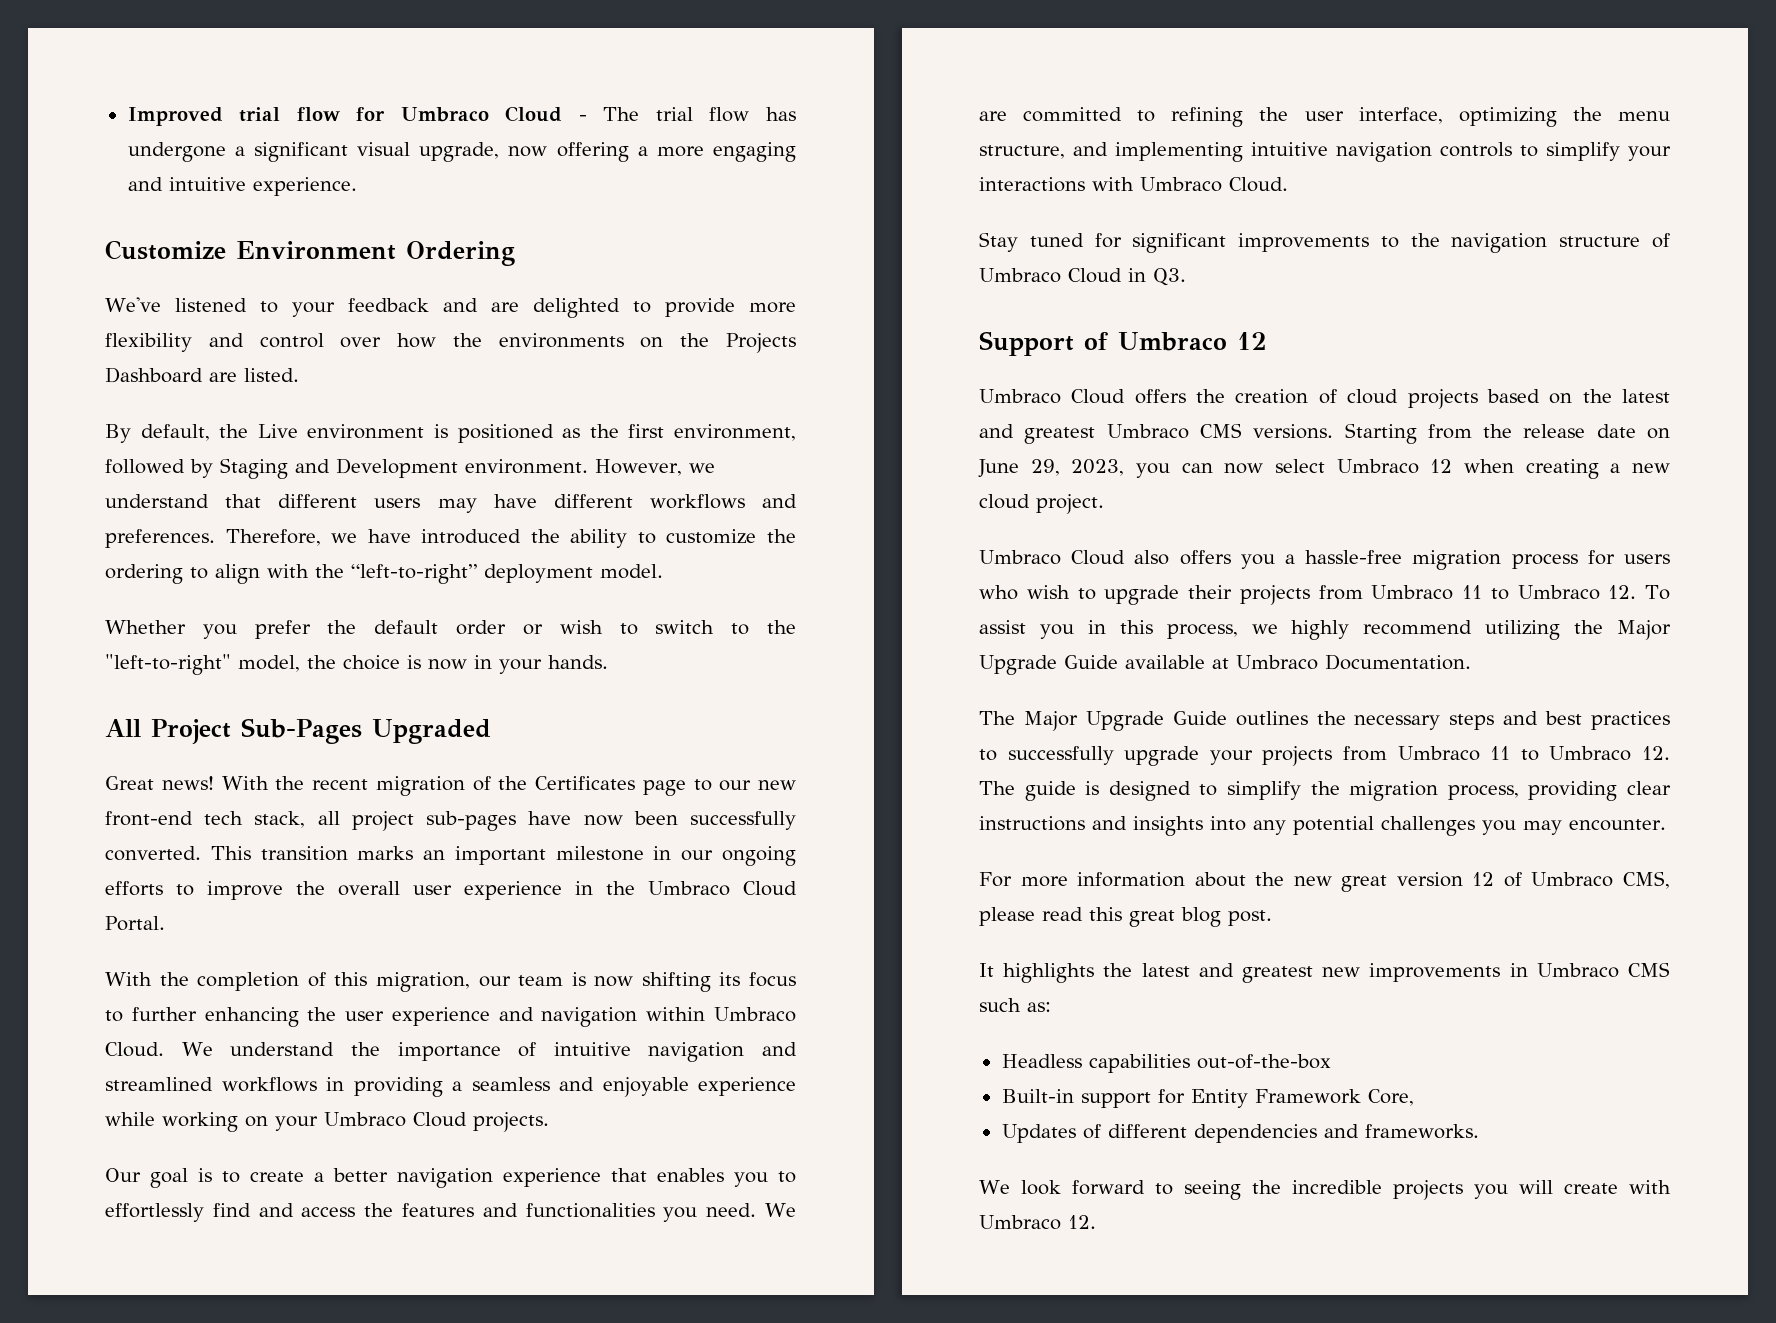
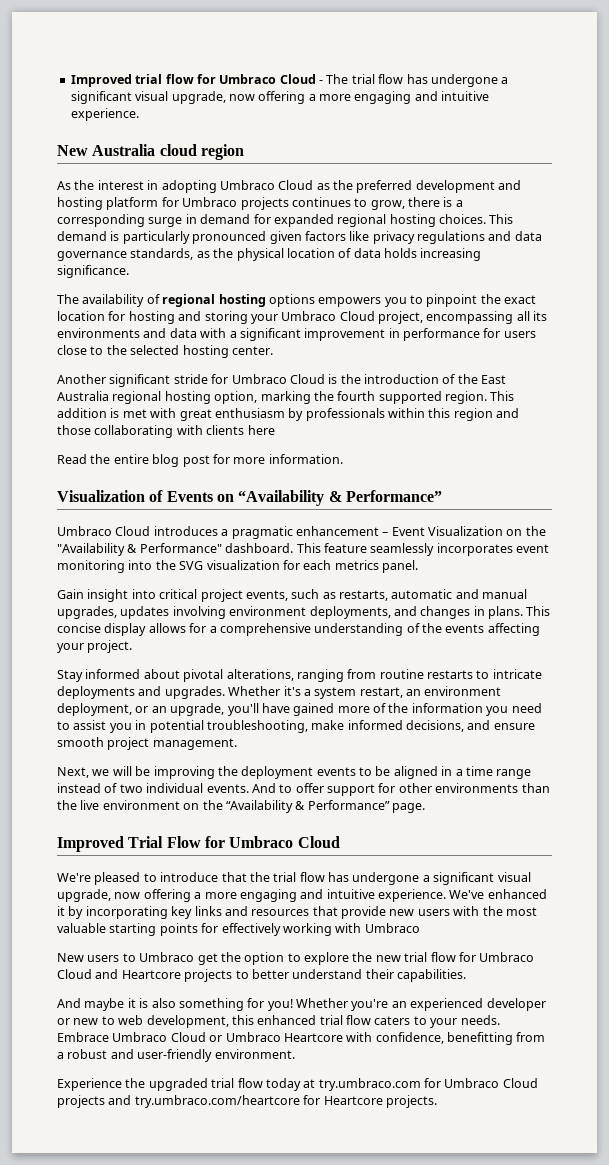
[105,240,515,266] [105,297,796,318] [105,333,797,353] [105,367,299,383] [105,424,797,443] [105,458,715,479] [105,494,797,513] [105,529,796,548] [105,564,663,584] [105,620,797,639] [105,654,608,675] [105,718,491,744] [105,776,796,796] [105,811,796,831] [105,846,797,866] [105,881,797,900] [105,916,165,931] [105,972,797,992] [105,1007,796,1027] [105,1042,797,1062] [105,1077,796,1097] [105,1112,549,1132] [105,1168,796,1188] [105,1203,797,1222] [979,107,1670,127] [979,142,1671,162] [979,177,1288,192] [979,232,1670,253] [979,268,1186,286] [979,331,1267,356] [979,389,1670,409] [979,423,1670,444] [978,459,1670,479] [979,494,1104,514] [979,550,1670,570] [979,585,1671,605] [979,620,1671,640] [979,654,1471,675] [979,711,1670,731] [979,746,1670,766] [979,781,1671,801] [979,816,1666,836] [979,871,1670,892] [979,907,1272,927] [979,962,1670,983] [979,998,1051,1012] [1001,1054,1331,1073] [1001,1089,1414,1108] [1001,1124,1479,1143] [979,1180,1671,1200] [979,1215,1096,1230] Customize Environment Ordering // We've listened to your feedback and are delighted to provide more flexibility and control over how the environments on the Projects Dashboard are listed. // By default, the Live environment is positioned as the first environment, followed by Staging and Development environment. However, we understand that different users may have different workflows and preferences. Therefore, we have introduced the ability to customize the ordering to align with the “left-to-right” deployment model. // Whether you prefer the default order or wish to switch to the "left-to-right" model, the choice is now in your hands. // All Project Sub-Pages Upgraded // Great news! With the recent migration of the Certificates page to our new front-end tech stack, all project sub-pages have now been successfully converted. This transition marks an important milestone in our ongoing efforts to improve the overall user experience in the Umbraco Cloud Portal. // With the completion of this migration, our team is now shifting its focus to further enhancing the user experience and navigation within Umbraco Cloud. We understand the importance of intuitive navigation and streamlined workflows in providing a seamless and enjoyable experience while working on your Umbraco Cloud projects. // Our goal is to create a better navigation experience that enables you to effortlessly find and access the features and functionalities you need. We are committed to refining the user interface, optimizing the menu structure, and implementing intuitive navigation controls to simplify your interactions with Umbraco Cloud. // Stay tuned for significant improvements to the navigation structure of Umbraco Cloud in Q3. // Support of Umbraco 12 // Umbraco Cloud offers the creation of cloud projects based on the latest and greatest Umbraco CMS versions. Starting from the release date on June 29, 2023, you can now select Umbraco 12 when creating a new cloud project. // Umbraco Cloud also offers you a hassle-free migration process for users who wish to upgrade their projects from Umbraco 11 to Umbraco 12. To assist you in this process, we highly recommend utilizing the Major Upgrade Guide available at Umbraco Documentation. // The Major Upgrade Guide outlines the necessary steps and best practices to successfully upgrade your projects from Umbraco 11 to Umbraco 12. The guide is designed to simplify the migration process, providing clear instructions and insights into any potential challenges you may encounter. // For more information about the new great version 12 of Umbraco CMS, please read this great blog post. // It highlights the latest and greatest new improvements in Umbraco CMS such as: // Headless capabilities out-of-the-box // Built-in support for Entity Framework Core, // Updates of different dependencies and frameworks. // We look forward to seeing the incredible projects you will create with Umbraco 12. -> [57,144,244,160] [57,180,522,193] [57,197,463,210] [57,214,514,227] [57,231,542,244] [57,248,482,261] [57,265,129,278] [57,294,537,307] [57,311,548,324] [57,328,536,341] [57,345,273,358] [57,374,507,387] [57,391,515,404] [57,408,520,421] [57,425,275,438] [57,454,343,467] [57,490,442,506] [57,526,546,539] [57,543,549,556] [57,560,418,573] [57,589,528,602] [57,606,551,619] [57,623,540,636] [57,640,133,653] [57,669,542,682] [57,686,502,699] [57,703,542,716] [57,720,535,733] [57,737,237,750] [57,766,532,779] [57,783,550,796] [57,800,425,813] [57,836,340,852] [57,872,531,885] [57,889,547,902] [57,906,537,919] [57,923,420,936] [57,952,535,965] [57,969,466,982] [57,998,546,1011] [57,1015,500,1028] [57,1032,546,1045] [57,1049,295,1062] [57,1078,538,1091] [57,1095,437,1108] New Australia cloud region // As the interest in adopting Umbraco Cloud as the preferred development and hosting platform for Umbraco projects continues to grow, there is a corresponding surge in demand for expanded regional hosting choices. This demand is particularly pronounced given factors like privacy regulations and data governance standards, as the physical location of data holds increasing significance. // The availability of regional hosting options empowers you to pinpoint the exact location for hosting and storing your Umbraco Cloud project, encompassing all its environments and data with a significant improvement in performance for users close to the selected hosting center. // Another significant stride for Umbraco Cloud is the introduction of the East Australia regional hosting option, marking the fourth supported region. This addition is met with great enthusiasm by professionals within this region and those collaborating with clients here // Read the entire blog post for more information. // Visualization of Events on “Availability & Performance” // Umbraco Cloud introduces a pragmatic enhancement – Event Visualization on the "Availability & Performance" dashboard. This feature seamlessly incorporates event monitoring into the SVG visualization for each metrics panel. // Gain insight into critical project events, such as restarts, automatic and manual upgrades, updates involving environment deployments, and changes in plans. This concise display allows for a comprehensive understanding of the events affecting your project. // Stay informed about pivotal alterations, ranging from routine restarts to intricate deployments and upgrades. Whether it's a system restart, an environment deployment, or an upgrade, you'll have gained more of the information you need to assist you in potential troubleshooting, make informed decisions, and ensure smooth project management. // Next, we will be improving the deployment events to be aligned in a time range instead of two individual events. And to offer support for other environments than the live environment on the “Availability & Performance” page. // Improved Trial Flow for Umbraco Cloud // We're pleased to introduce that the trial flow has undergone a significant visual upgrade, now offering a more engaging and intuitive experience. We've enhanced it by incorporating key links and resources that provide new users with the most valuable starting points for effectively working with Umbraco // New users to Umbraco get the option to explore the new trial flow for Umbraco Cloud and Heartcore projects to better understand their capabilities. // And maybe it is also something for you! Whether you're an experienced developer or new to web development, this enhanced trial flow caters to your needs. Embrace Umbraco Cloud or Umbraco Heartcore with confidence, benefitting from a robust and user-friendly environment. // Experience the upgraded trial flow today at try.umbraco.com for Umbraco Cloud projects and try.umbraco.com/heartcore for Heartcore projects.

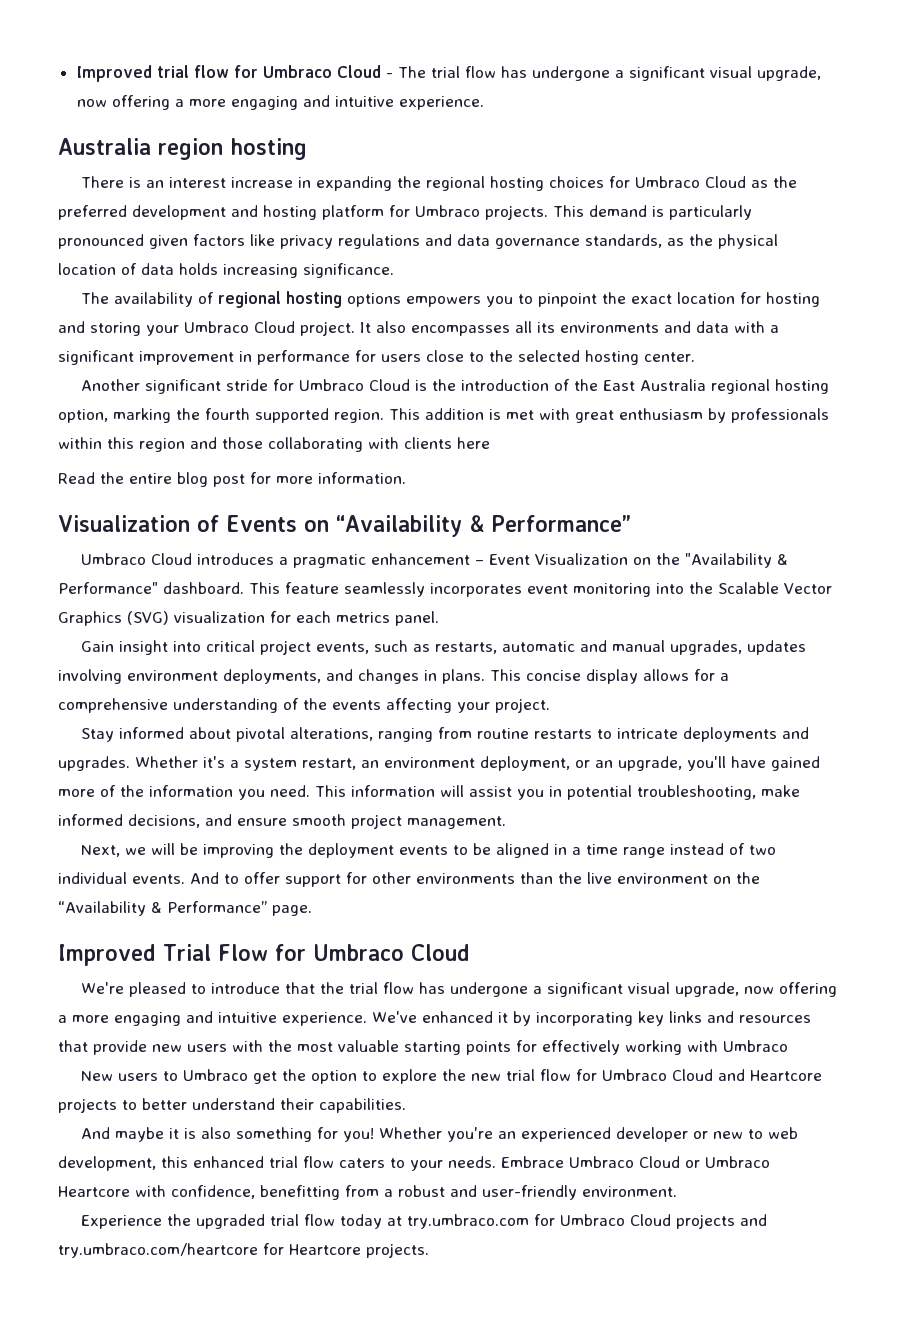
[57,144,244,160] [57,180,217,193] New Australia cloud region // As the interest in adopting -> [58,138,307,160] [81,176,631,191] Australia region hosting // There is an interest increase in expanding the regional hosting choices for
[240,197,463,210] [57,214,486,227] projects continues to grow, there is a corresponding surge in demand for expanded regional hosting choices. -> [485,205,548,220] projects.
[378,311,514,324] project, encompassing -> [300,321,510,336] project. It also encompasses
[179,561,204,570] SVG -> [718,582,832,594] [58,611,169,626] Scalable Vector Graphics (SVG)
[511,703,542,713] [57,721,70,730] need to -> [270,785,464,797] need. This information will

